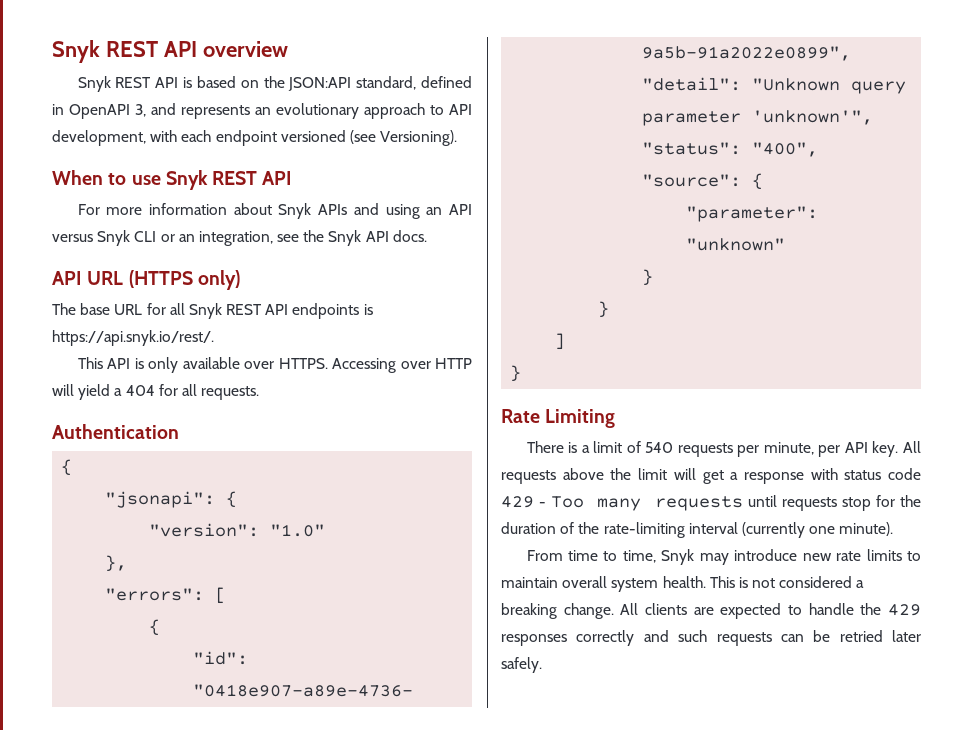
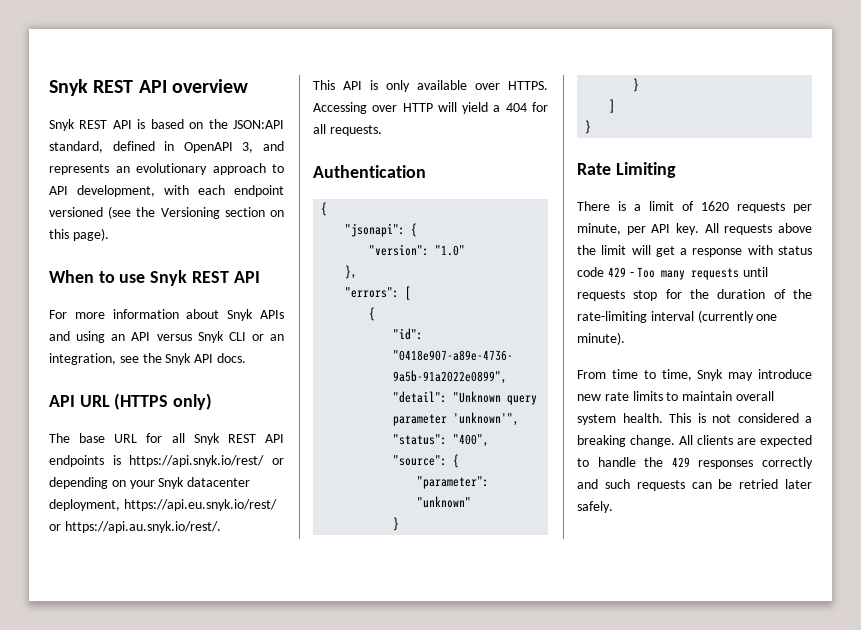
[380,130,458,146] Versioning). -> [136,207,284,219] [49,228,109,241] the Versioning section on this page).
[52,330,214,346] https://api.snyk.io/rest/. -> [129,455,284,467] [49,477,251,489] [49,499,277,511] [49,521,221,533] https://api.snyk.io/rest/ or depending on your Snyk datacenter deployment, https://api.eu.snyk.io/rest/ or https://api.au.snyk.io/rest/.
[645,442,674,453] 540 -> [701,201,729,211] 1620

